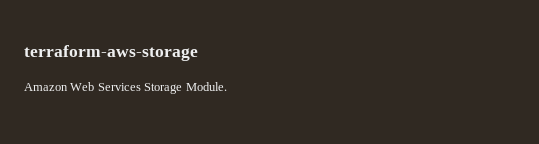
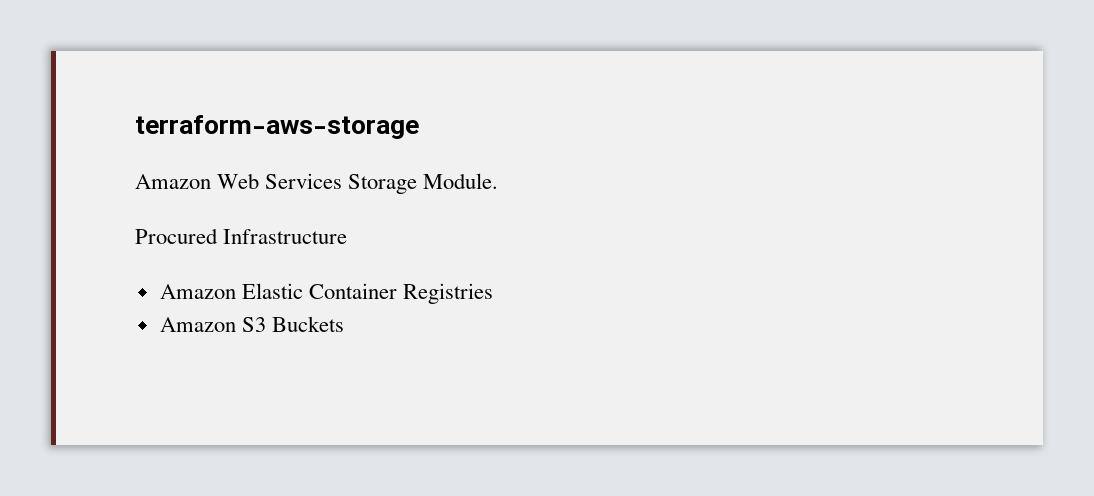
(227, 86) none -> [135,228,348,244] [159,283,493,304] [159,316,344,332] // Procured Infrastructure // Amazon Elastic Container Registries // Amazon S3 Buckets

